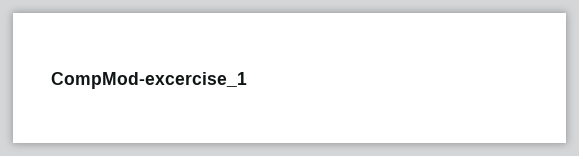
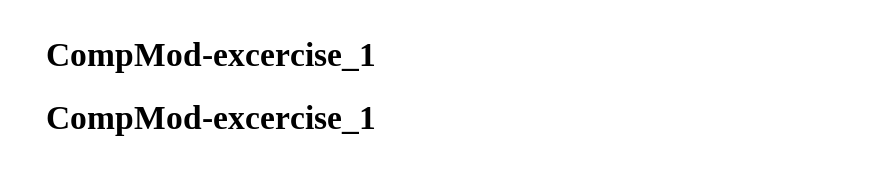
[51,72,247,89] CompMod-excercise_1 -> [46,42,376,73] [46,105,376,136] CompMod-excercise_1 // CompMod-excercise_1

